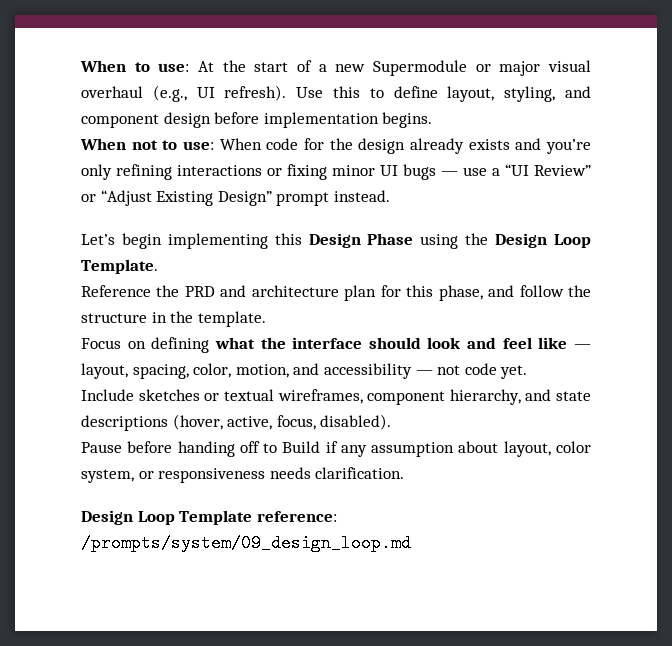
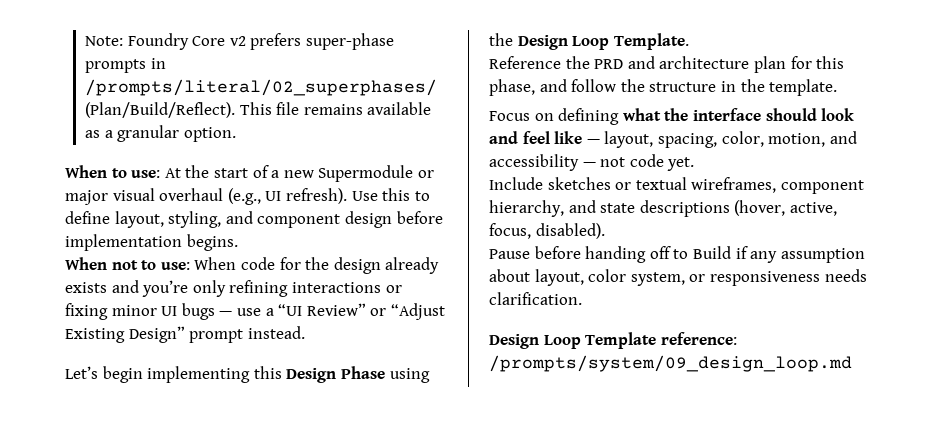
(80, 66) none -> [85,33,394,50] [85,58,166,73] [85,79,438,96] [85,102,432,118] [85,125,236,142] Note: Foundry Core v2 prefers super-phase prompts in /prompts/literal/02_superphases/ (Plan/Build/Reflect). This file remains available as a granular option. //

